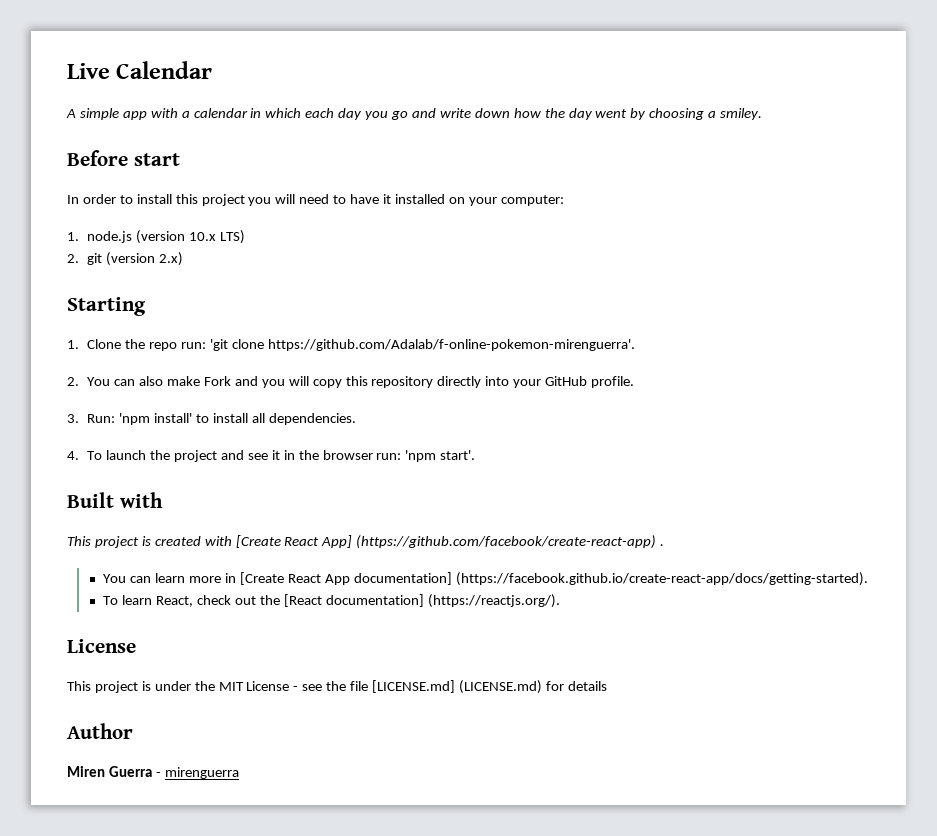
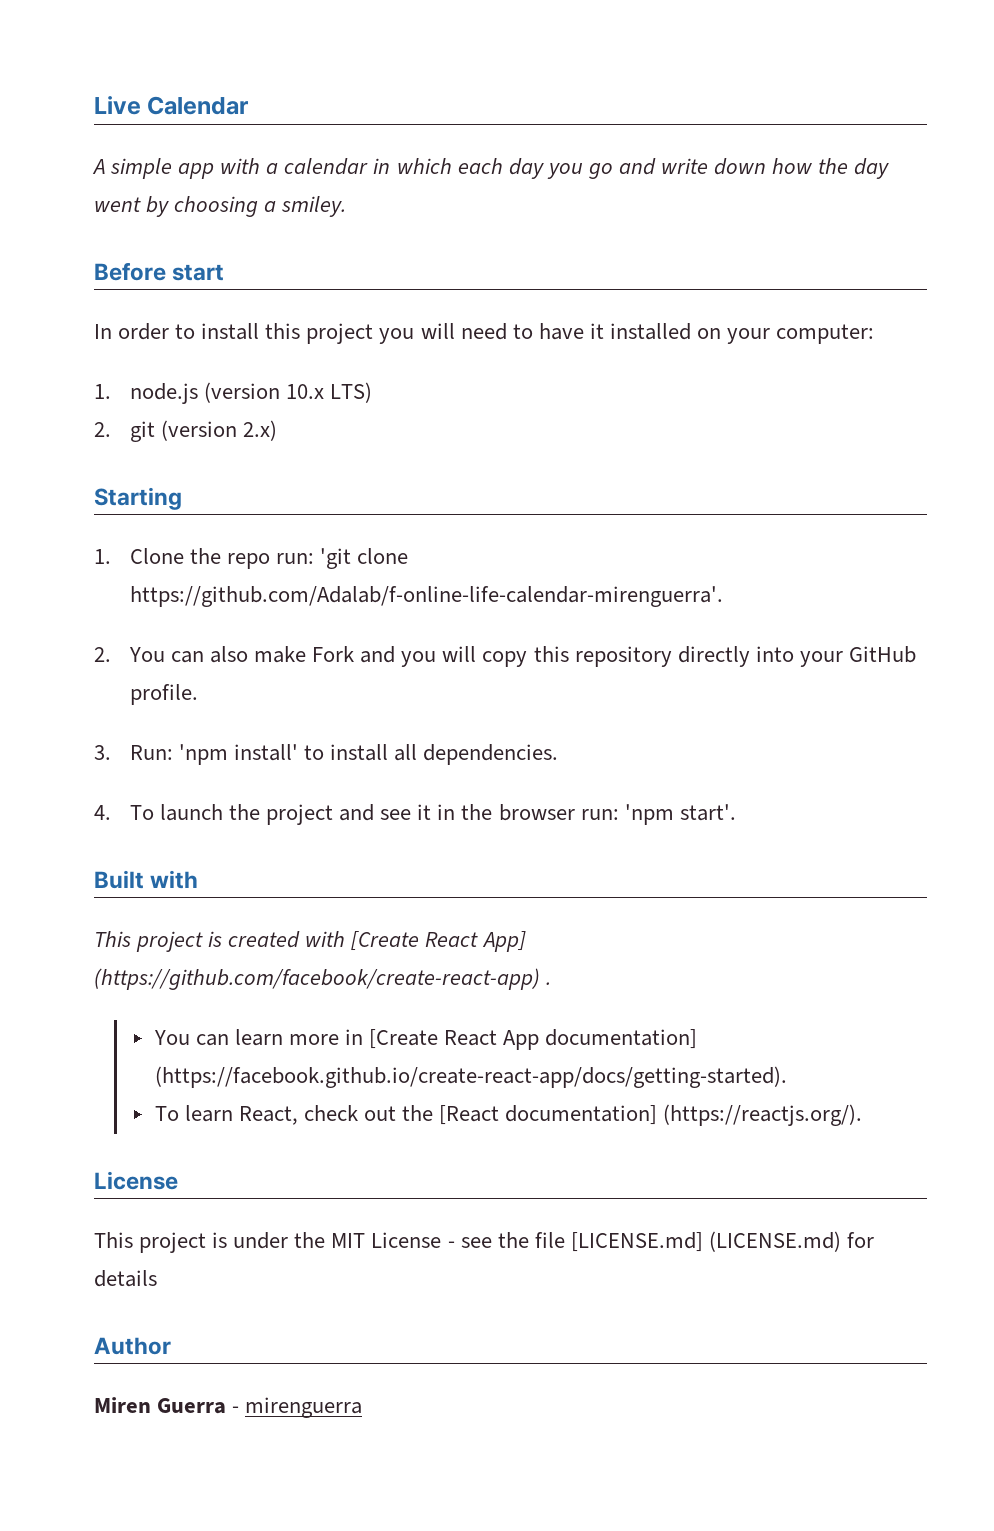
[267,339,635,351] https://github.com/Adalab/f-online-pokemon-mirenguerra'. -> [129,586,723,607] https://github.com/Adalab/f-online-life-calendar-mirenguerra'.

